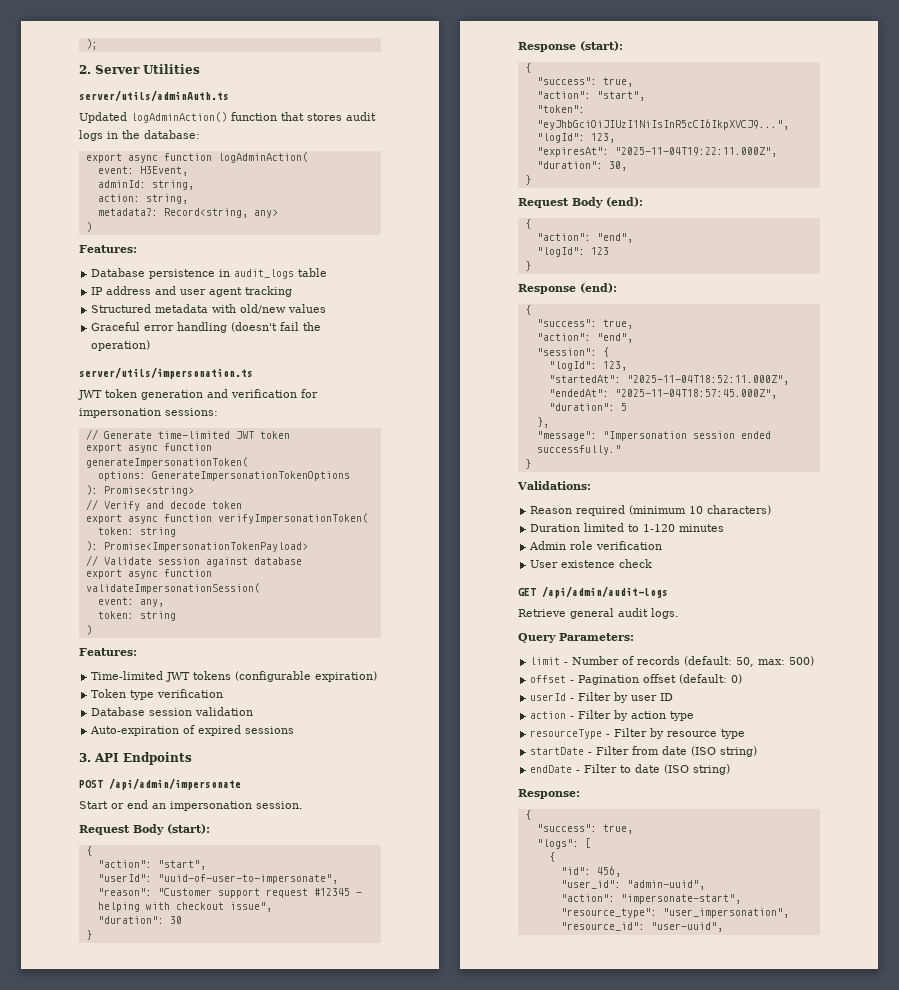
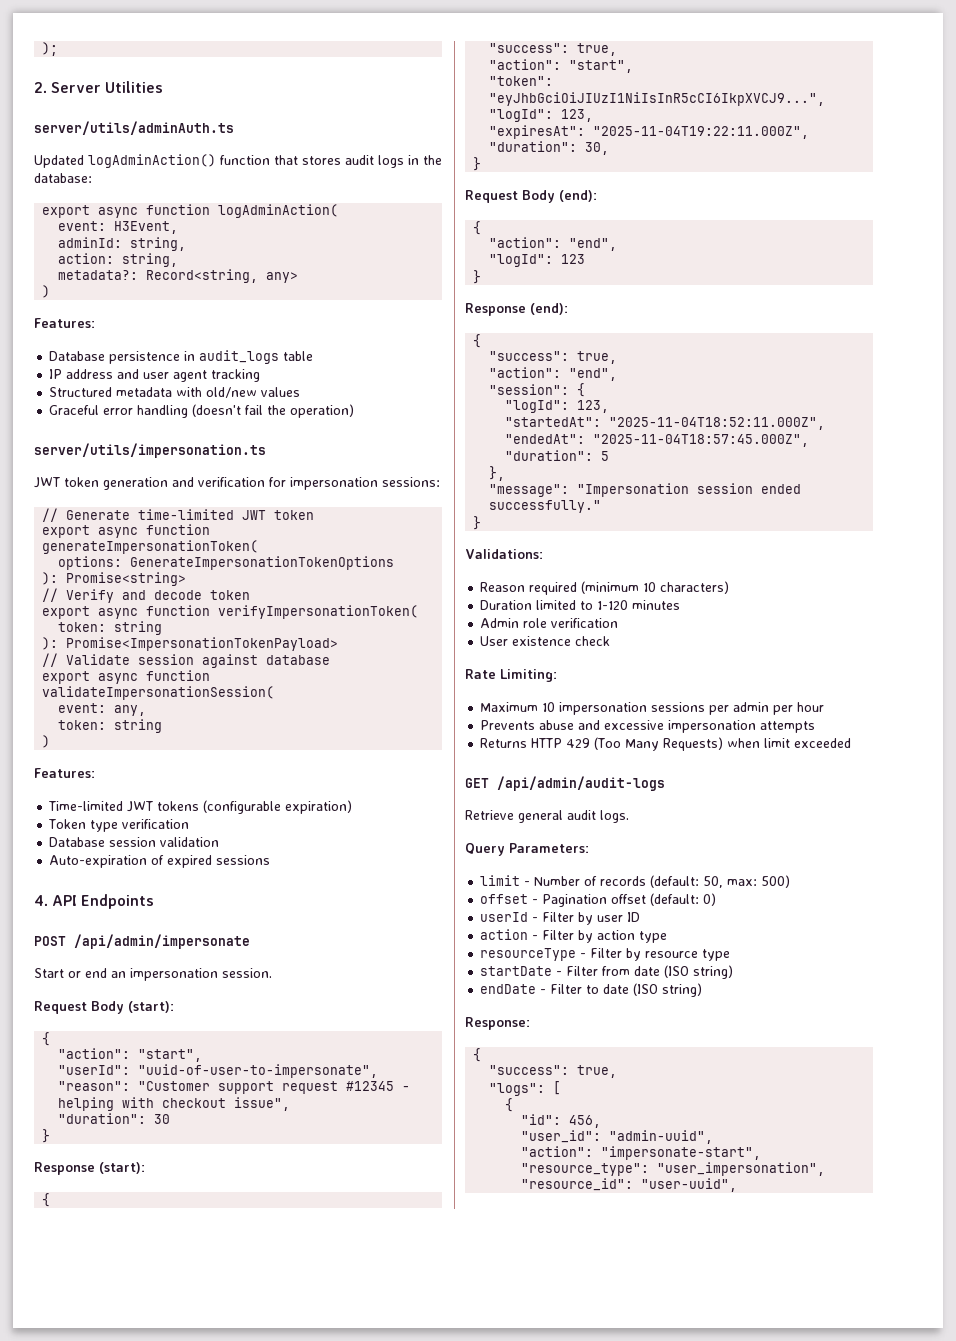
[79,753,91,762] 3. -> [34,895,48,906] 4.
(653, 563) none -> [465,669,557,682] [480,702,825,715] [480,720,816,733] [480,737,852,751] // Rate Limiting: // Maximum 10 impersonation sessions per admin per hour // Prevents abuse and excessive impersonation attempts // Returns HTTP 429 (Too Many Requests) when limit exceeded

